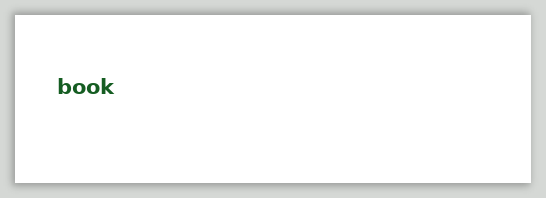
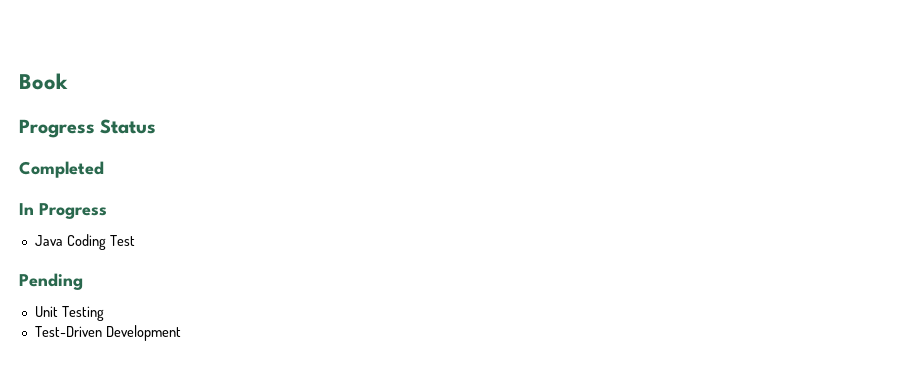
[57,78,115,94] book -> [19,73,68,90] [19,119,157,138] [19,161,104,178] [19,203,107,219] [34,234,135,250] [19,273,83,290] [34,306,104,321] [34,325,181,341] Book // Progress Status // Completed // In Progress // Java Coding Test // Pending // Unit Testing // Test-Driven Development

